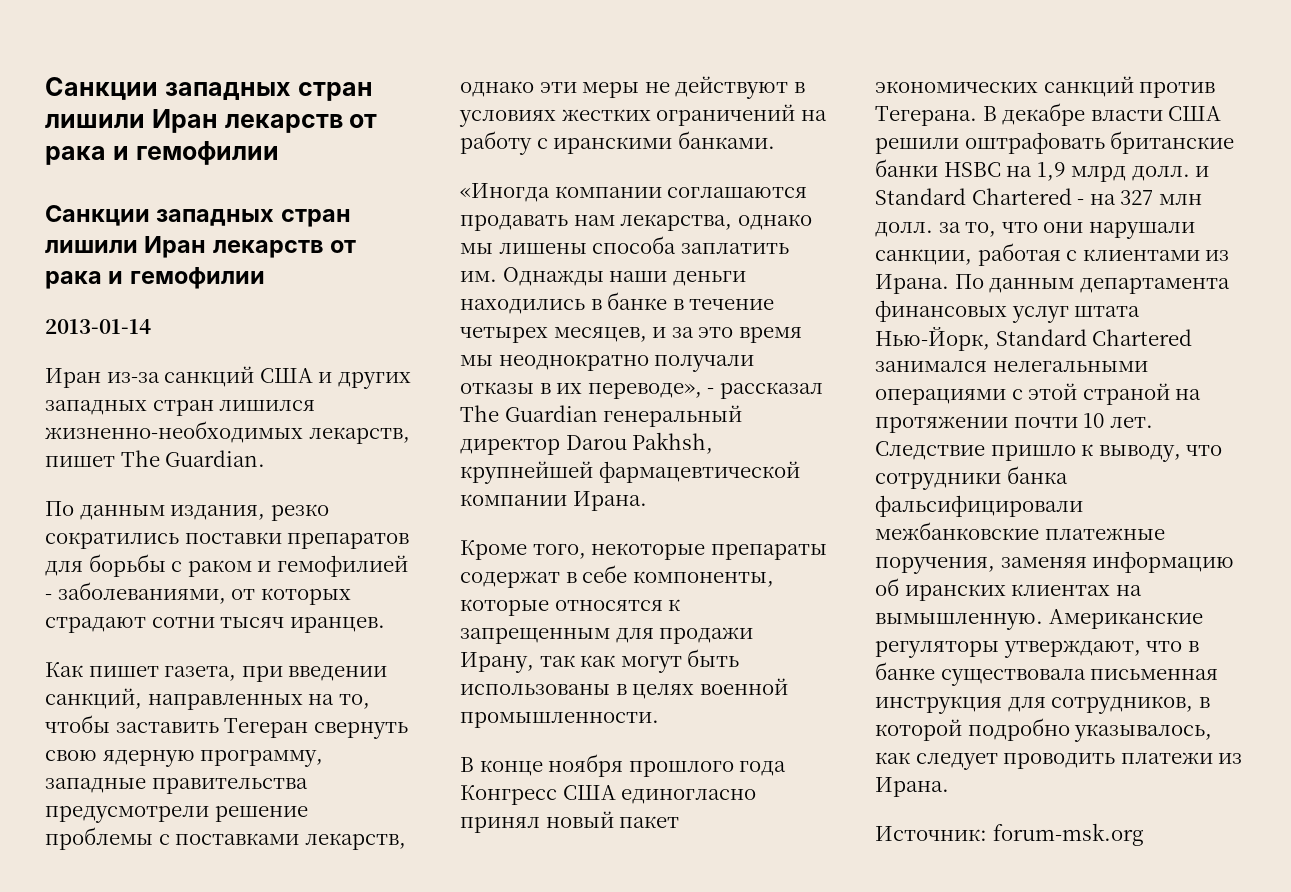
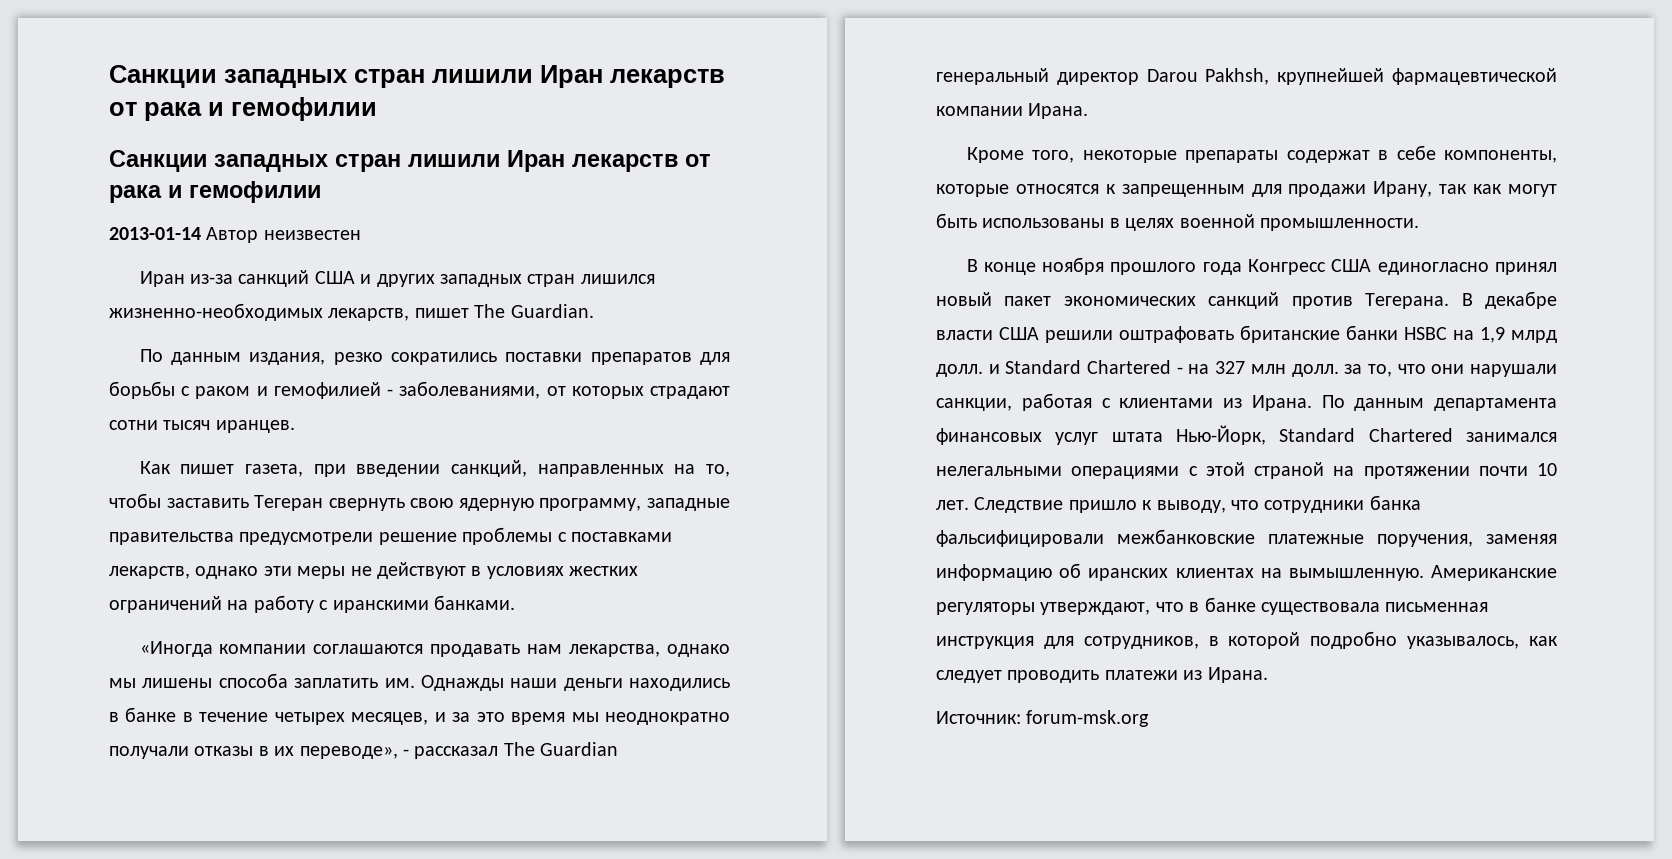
(151, 326) none -> [206,227,361,243] Автор неизвестен

